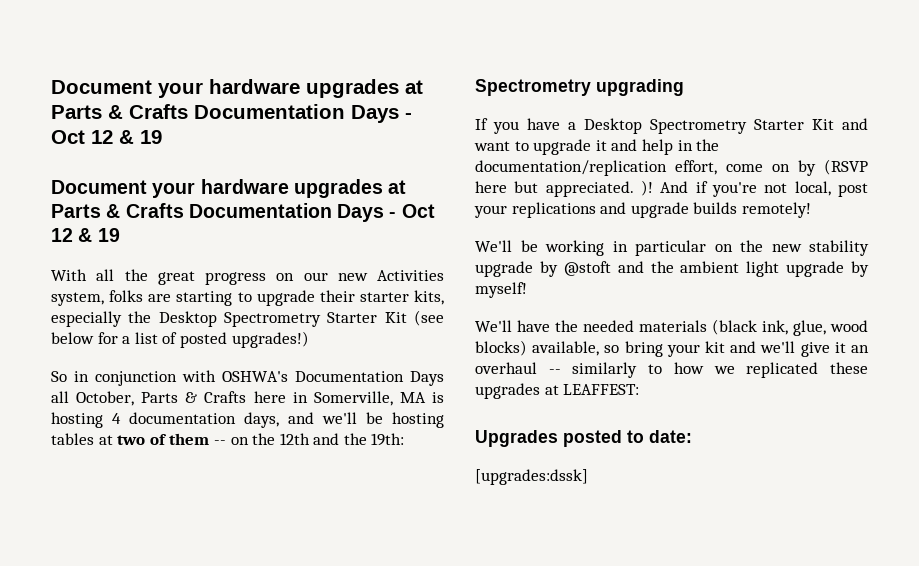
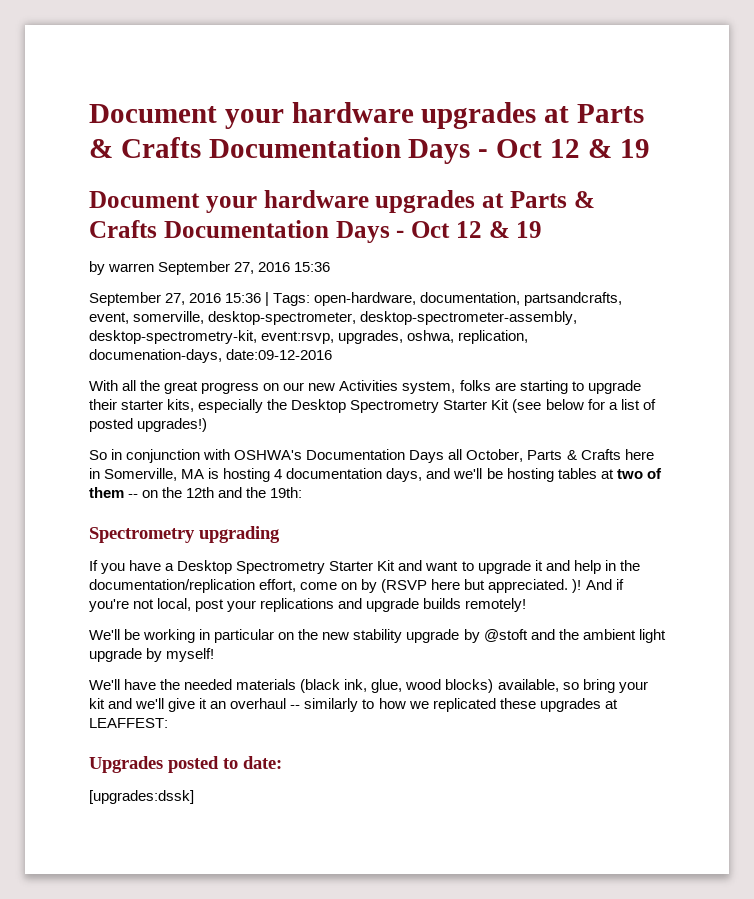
(120, 235) none -> [89,261,331,275] [89,292,623,306] [89,311,578,325] [89,330,529,344] [89,349,333,363] // by warren September 27, 2016 15:36 // September 27, 2016 15:36 | Tags: open-hardware, documentation, partsandcrafts, event, somerville, desktop-spectrometer, desktop-spectrometer-assembly, desktop-spectrometry-kit, event:rsvp, upgrades, oshwa, replication, documenation-days, date:09-12-2016

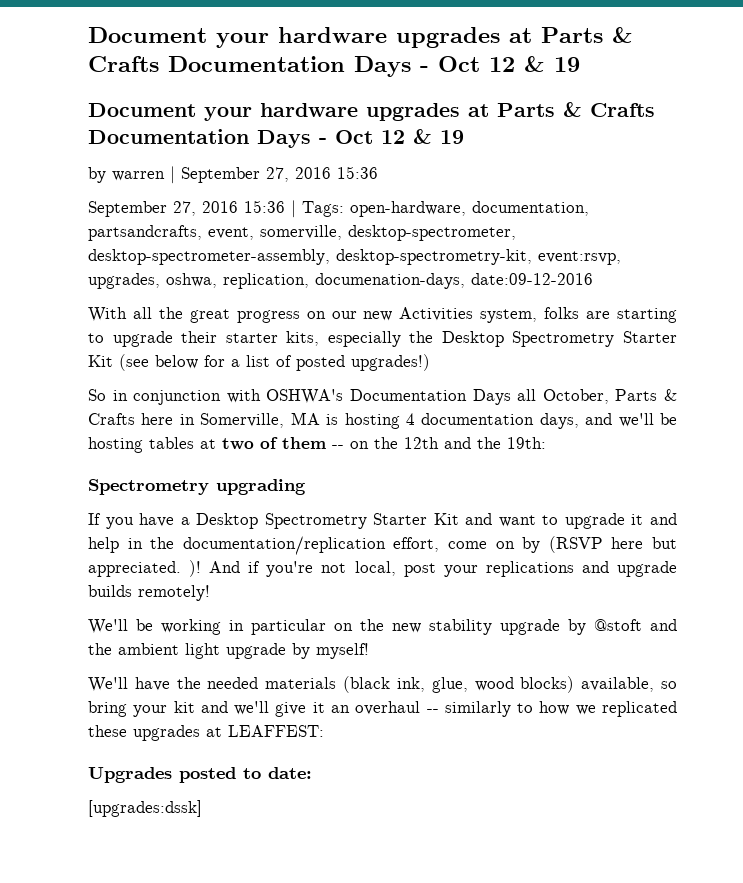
(155, 267) none -> [170,166,175,184] |

